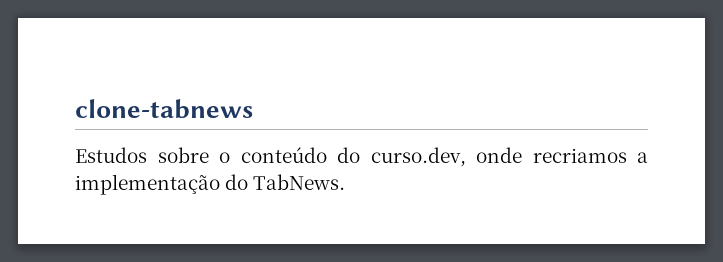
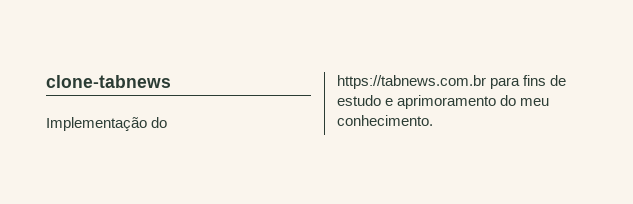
[75,147,648,167] [75,174,346,195] Estudos sobre o conteúdo do curso.dev, onde recriamos a implementação do TabNews. -> [46,117,168,131] [337,75,567,89] [337,95,550,109] [337,115,433,126] Implementação do https://tabnews.com.br para fins de estudo e aprimoramento do meu conhecimento.

